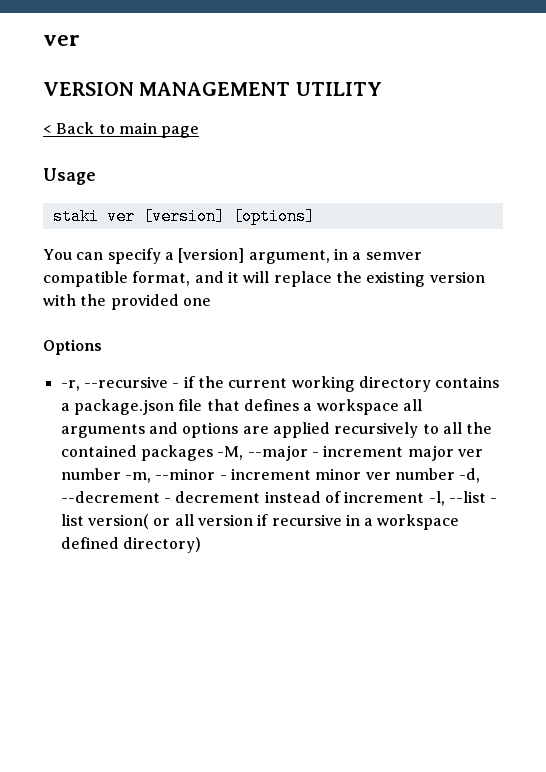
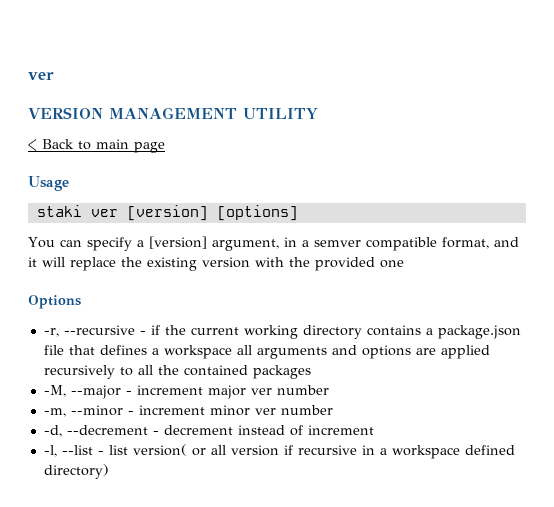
(213, 453) none -> (311, 372) //
(121, 474) none -> (329, 390) //
(455, 474) none -> (333, 410) //
(425, 497) none -> (374, 430) //

